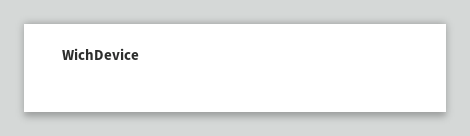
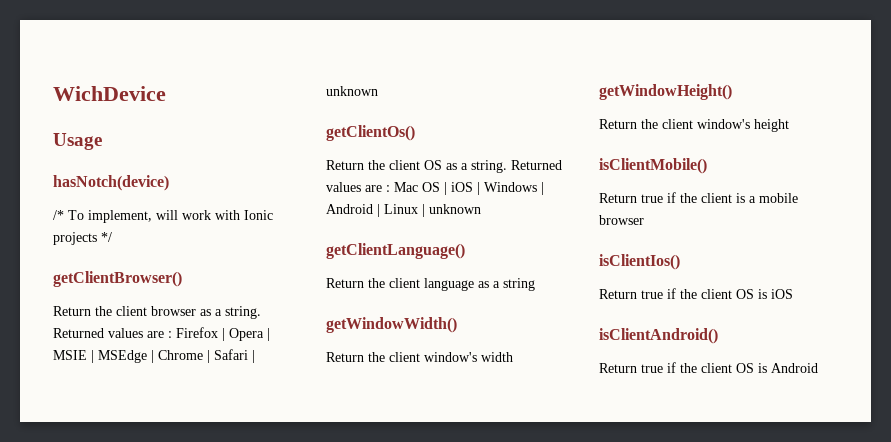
(139, 54) none -> [53,133,102,150] [53,175,169,191] [53,210,273,223] [53,232,112,245] [53,271,182,287] [53,306,261,319] [53,327,270,341] [53,349,255,363] [326,86,378,96] [326,125,415,141] [326,160,562,173] [326,182,544,195] [326,204,481,217] [326,243,465,259] [326,278,535,291] [326,317,457,333] [326,352,513,362] [599,84,732,100] [599,119,789,132] [599,158,707,174] [599,192,798,203] [599,215,644,225] [599,254,680,270] [599,288,793,299] [599,328,718,344] [599,362,818,373] // Usage // hasNotch(device) // /* To implement, will work with Ionic projects */ // getClientBrowser() // Return the client browser as a string. Returned values are : Firefox | Opera | MSIE | MSEdge | Chrome | Safari | unknown // getClientOs() // Return the client OS as a string. Returned values are : Mac OS | iOS | Windows | Android | Linux | unknown // getClientLanguage() // Return the client language as a string // getWindowWidth() // Return the client window's width // getWindowHeight() // Return the client window's height // isClientMobile() // Return true if the client is a mobile browser // isClientIos() // Return true if the client OS is iOS // isClientAndroid() // Return true if the client OS is Android

